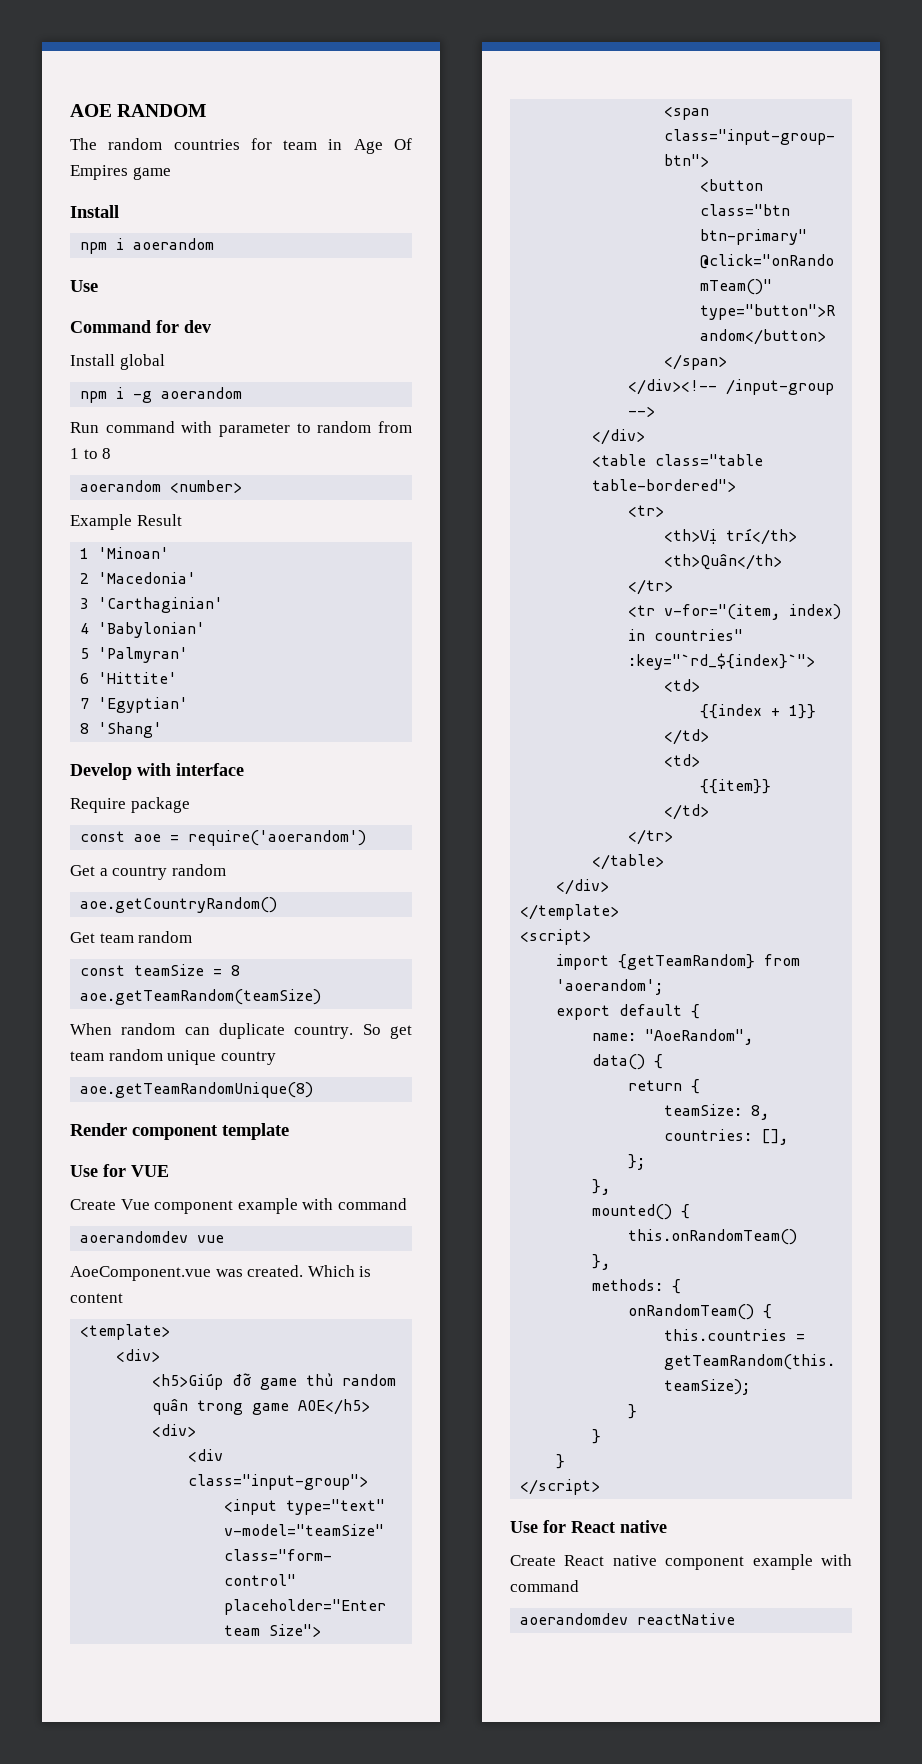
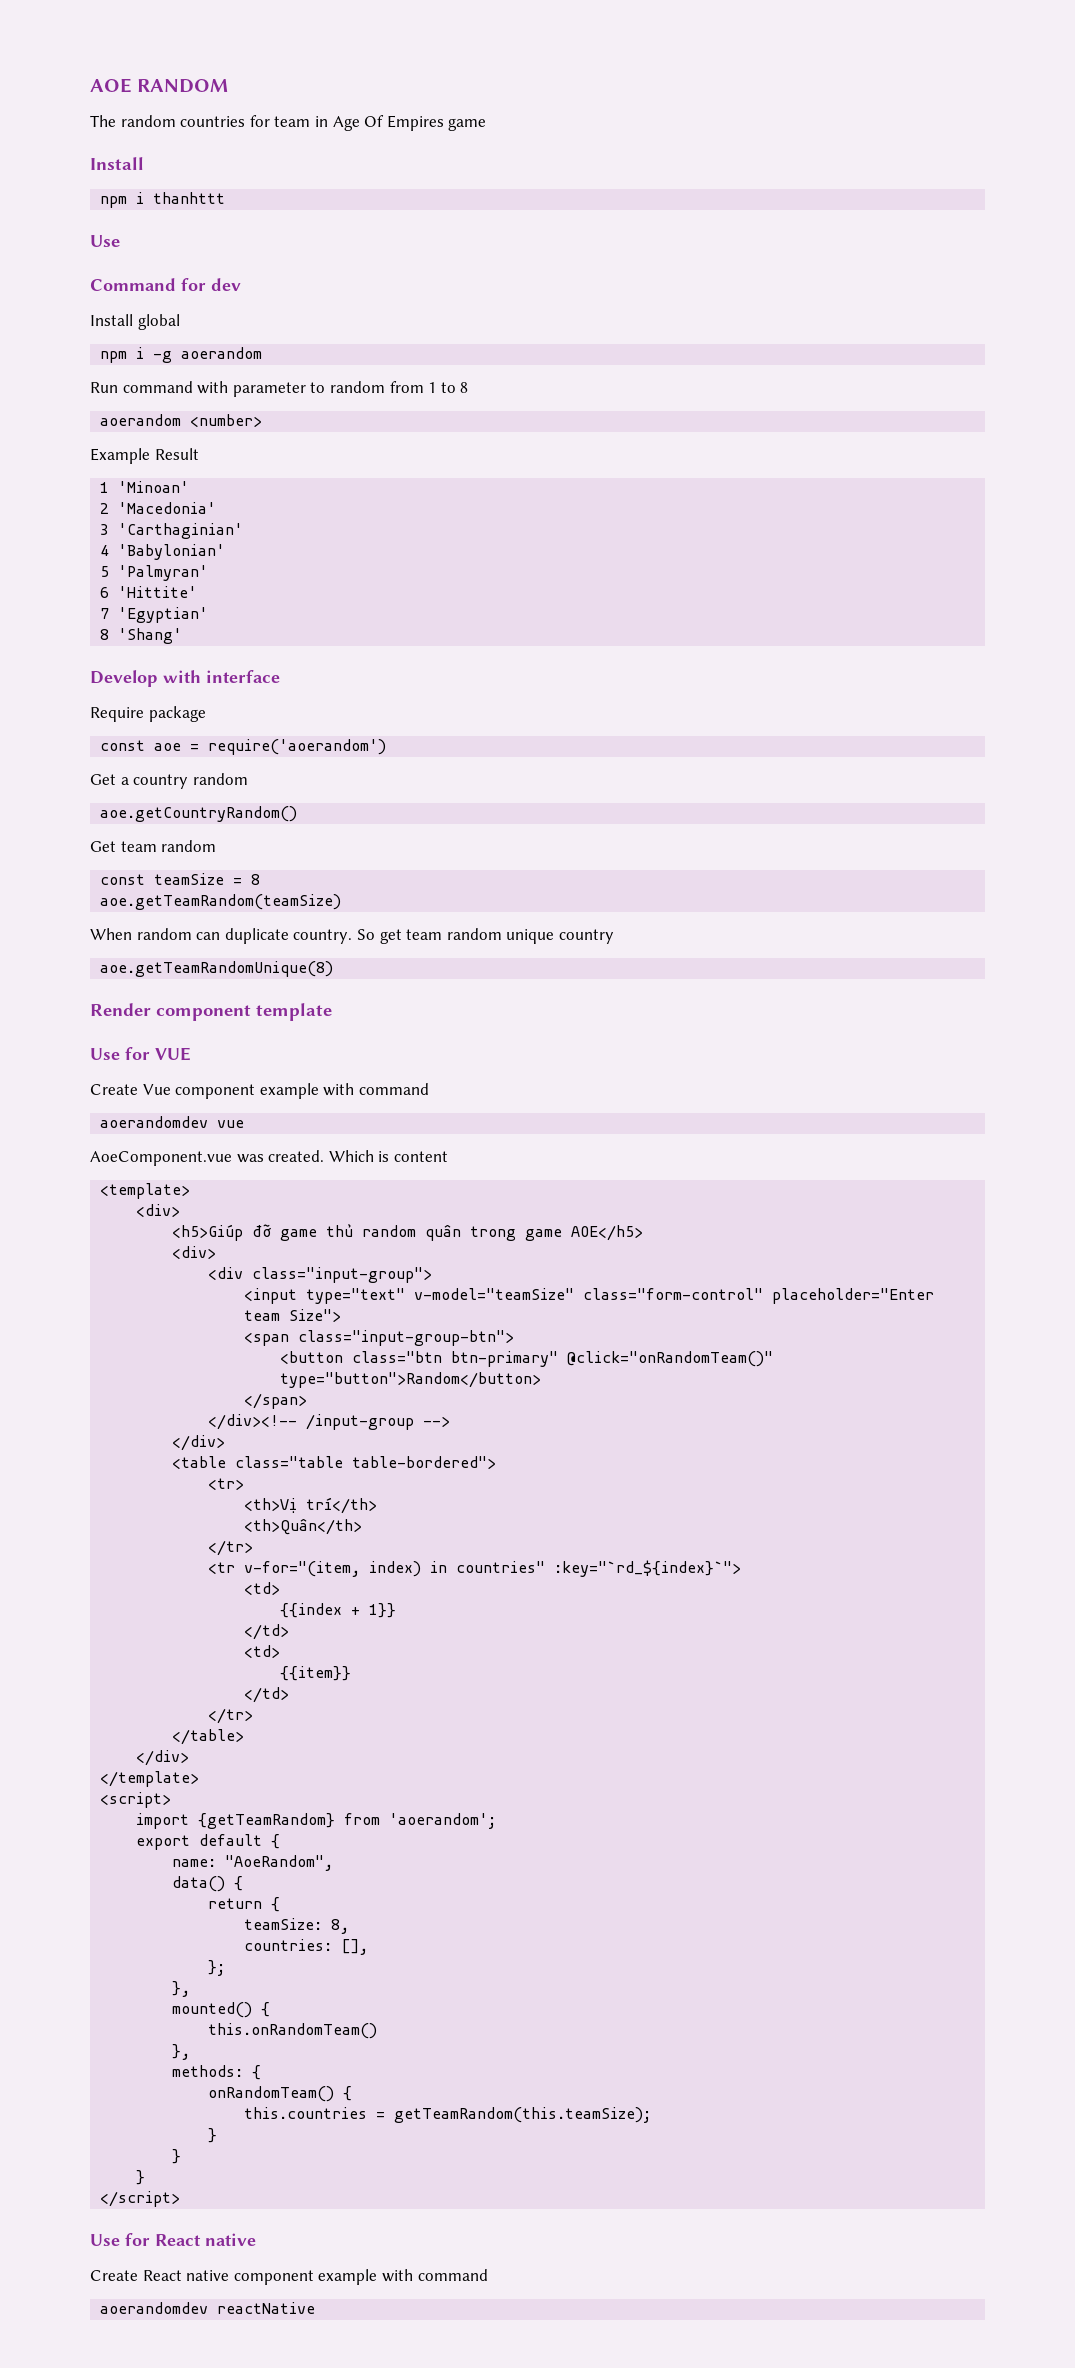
[133,238,215,250] aoerandom -> [153,192,226,204] thanhttt

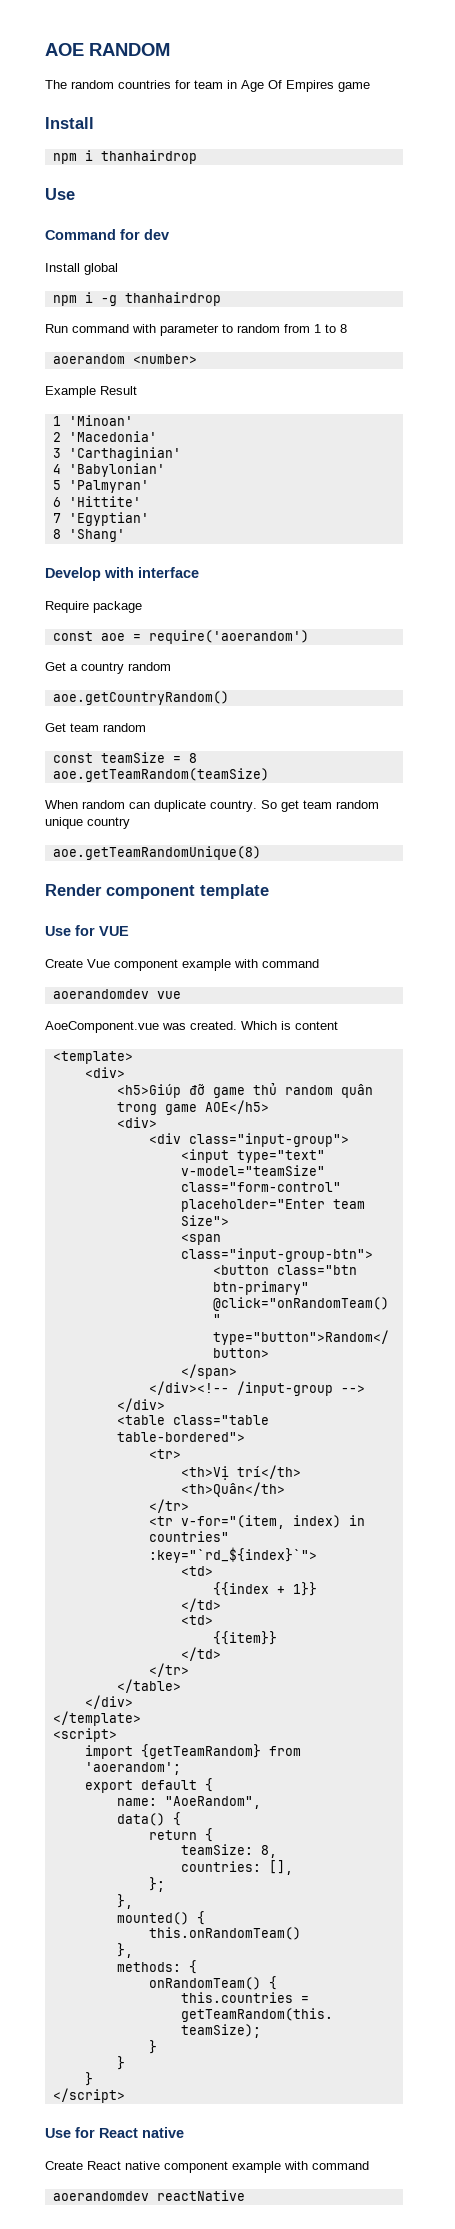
[153,192,226,204] thanhttt -> [100,150,197,164] thanhairdrop
[181,347,263,359] aoerandom -> [124,292,221,306] thanhairdrop

